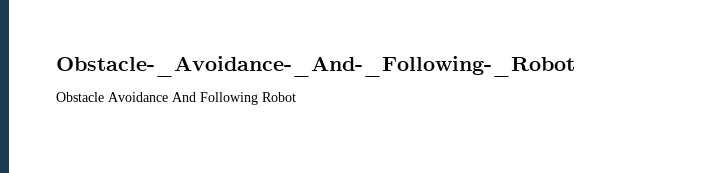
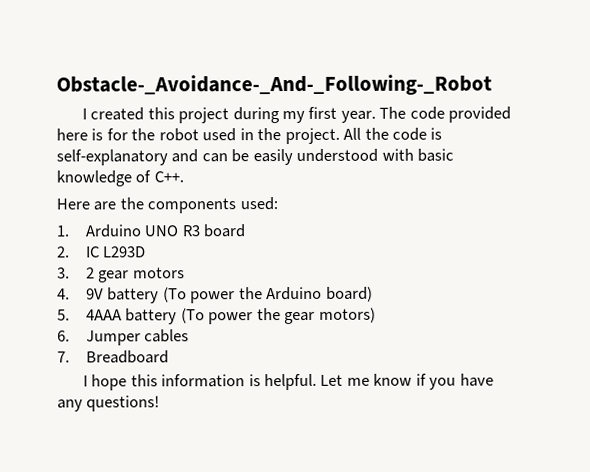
[56,92,296,105] Obstacle Avoidance And Following Robot -> [81,106,512,124] [56,127,443,145] [56,148,455,166] [56,170,184,187] [56,197,278,214] [56,224,247,238] [57,246,147,258] [57,267,185,283] [57,286,373,304] [57,307,376,325] [57,329,190,346] [57,350,169,364] [82,373,494,391] [57,395,161,412] I created this project during my first year. The code provided here is for the robot used in the project. All the code is self-explanatory and can be easily understood with basic knowledge of C++. // Here are the components used: // 1. Arduino UNO R3 board // 2. IC L293D // 3. 2 gear motors // 4. 9V battery (To power the Arduino board) // 5. 4AAA battery (To power the gear motors) // 6. Jumper cables // 7. Breadboard // I hope this information is helpful. Let me know if you have any questions!

